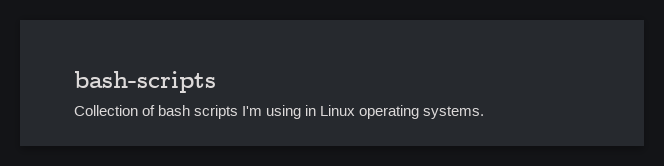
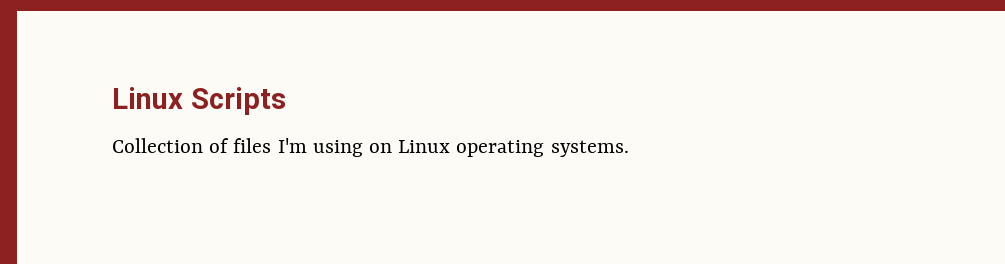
[74,71,216,93] bash-scripts -> [112,87,286,115] Linux Scripts
[158,105,239,119] bash scripts -> [233,138,272,153] files
[305,105,317,116] in -> [369,143,393,153] on

